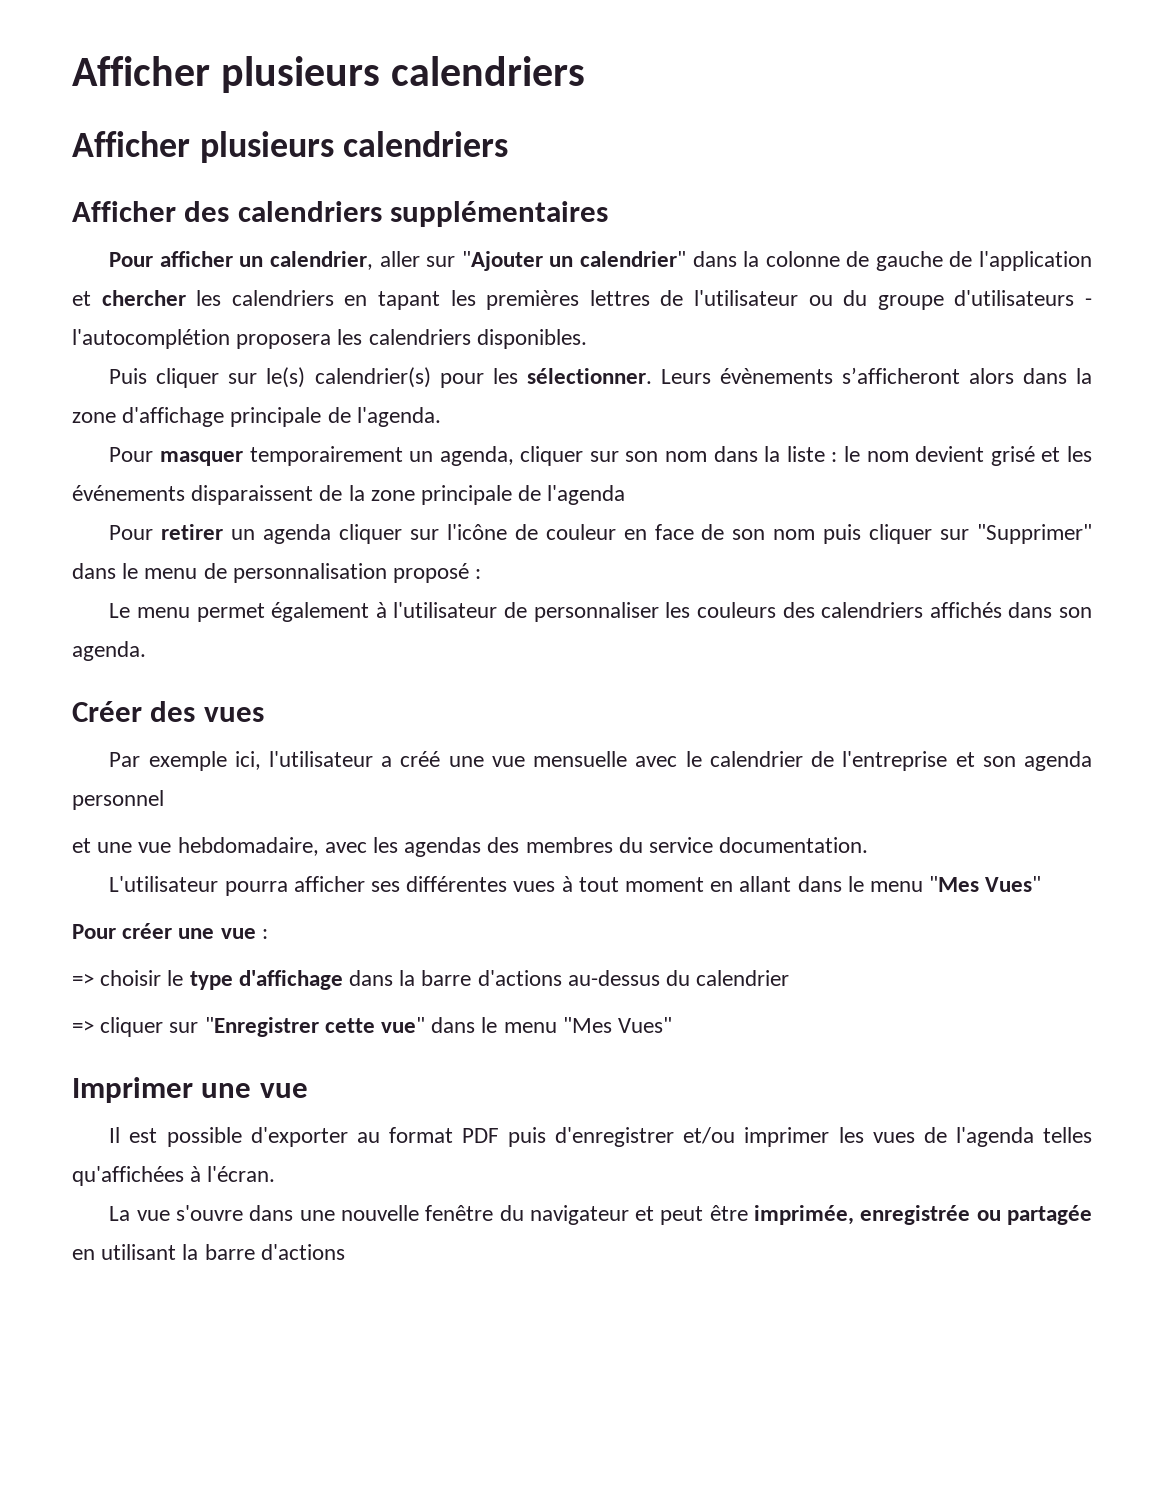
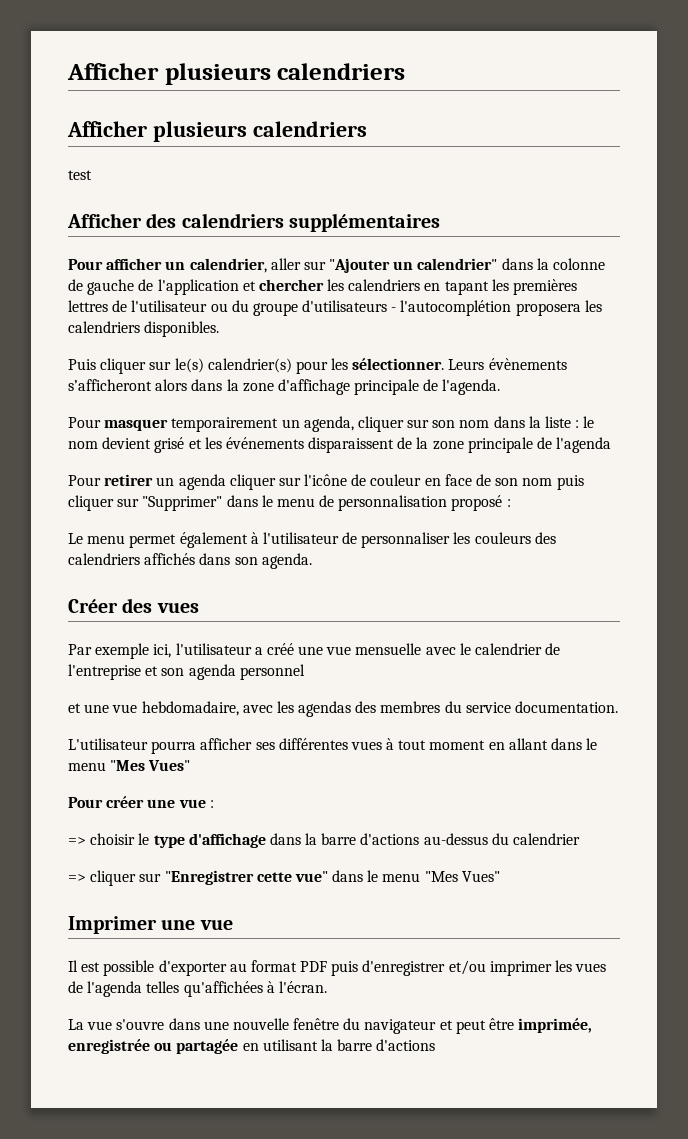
(509, 144) none -> [68,170,92,180] // test

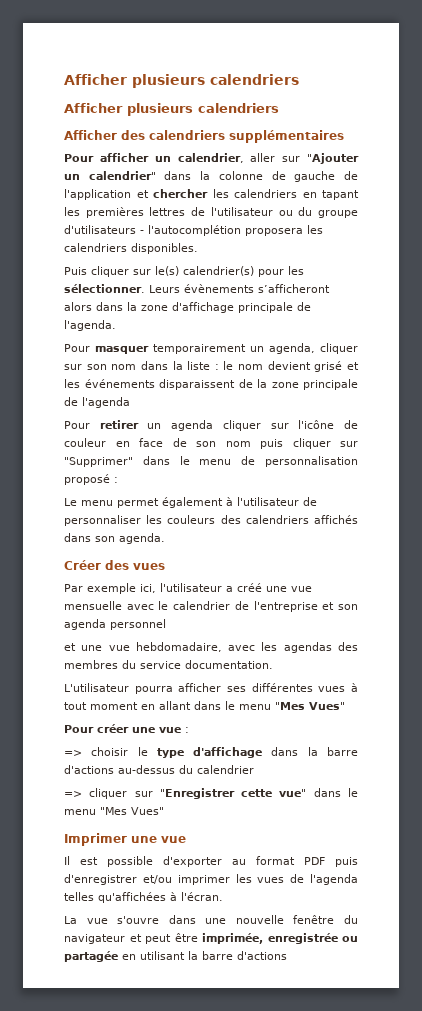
[68,170,92,180] // test -> (279, 108) none

